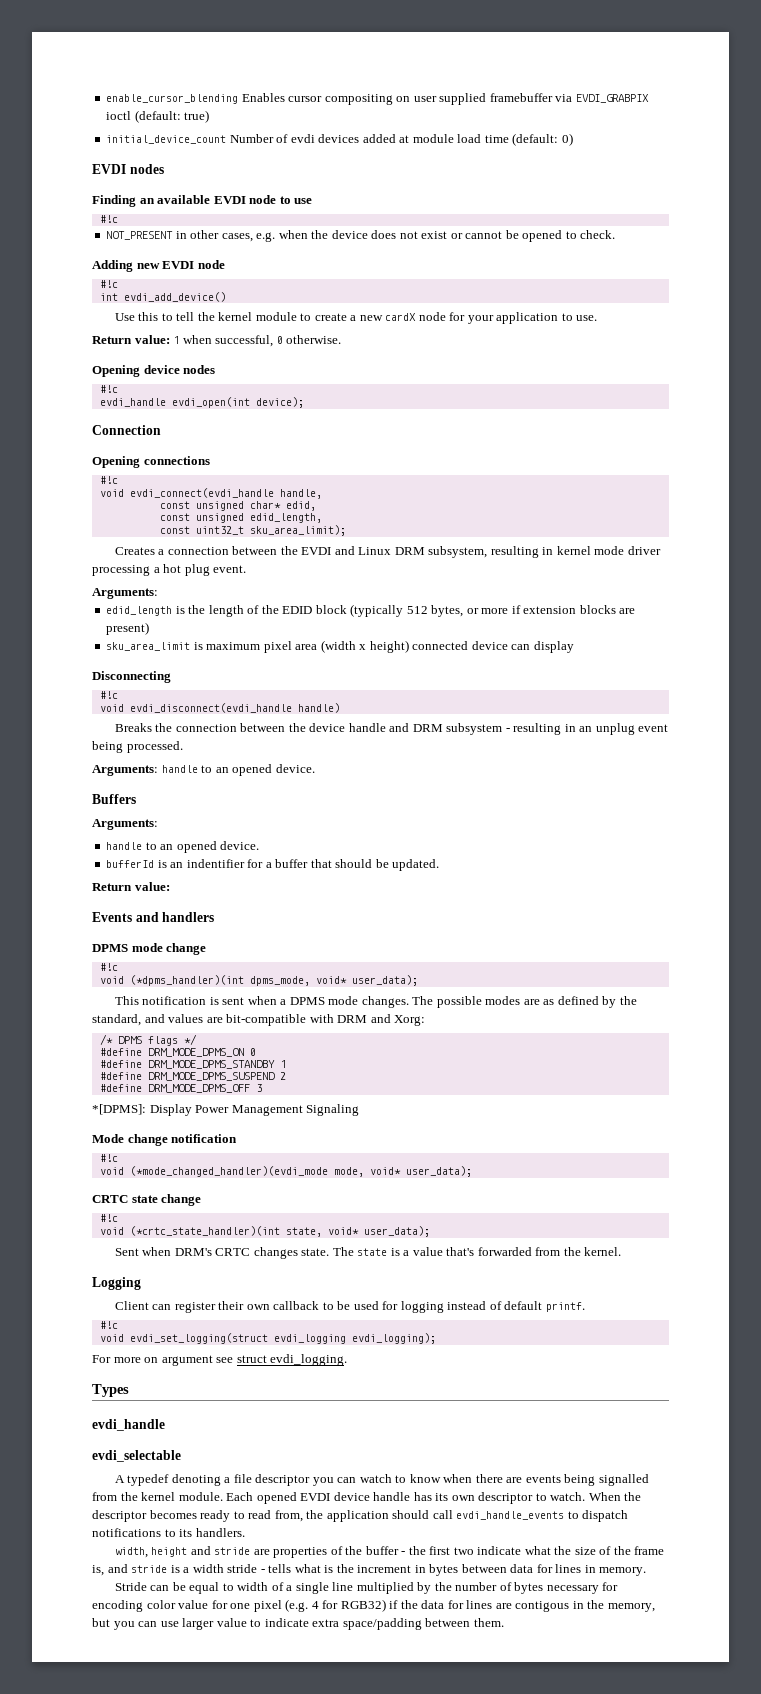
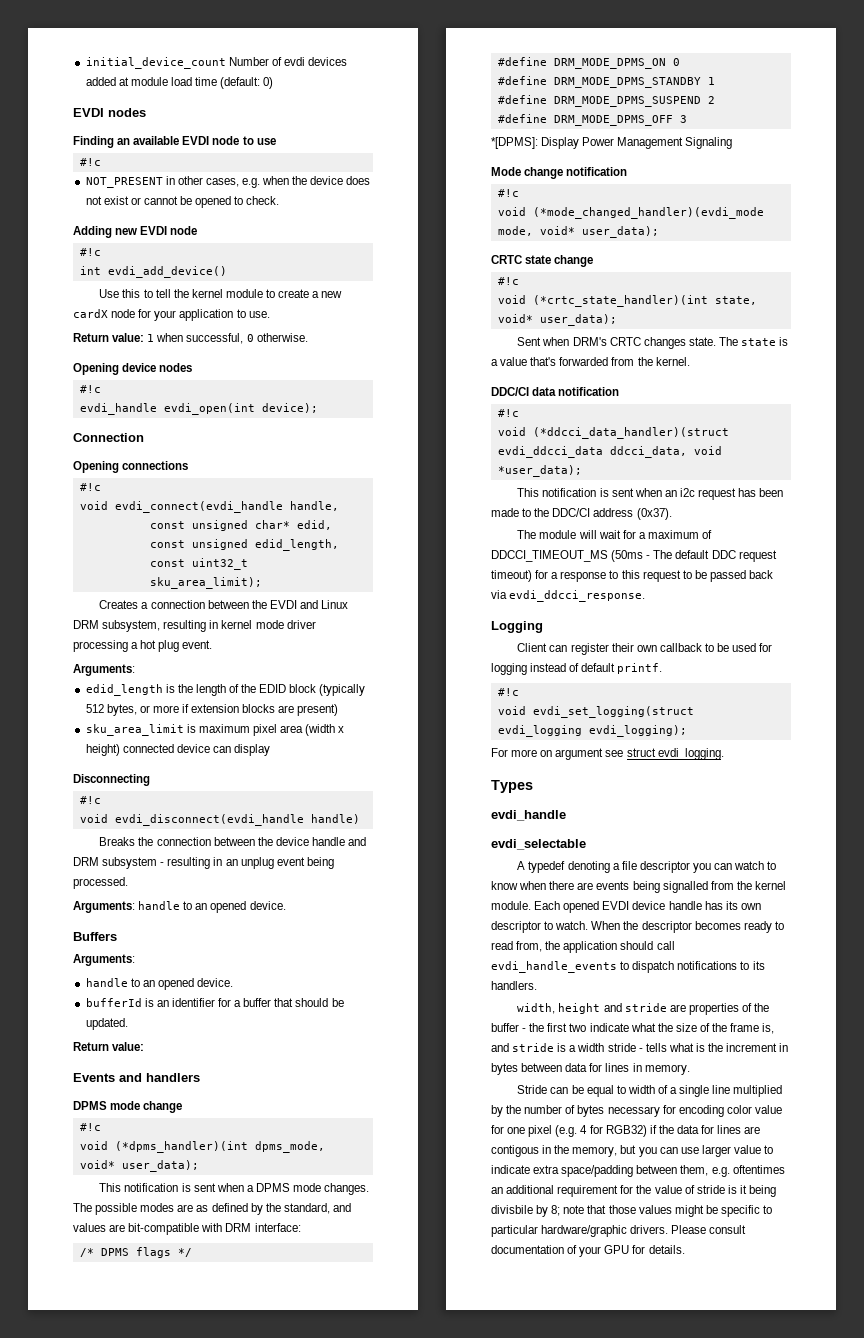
[106,93,649,105] [106,110,210,123] enable_cursor_blending Enables cursor compositing on user supplied framebuffer via EVDI_GRABPIX ioctl (default: true) // -> (85, 63) none
[186,859,245,868] indentifier -> [171,998,215,1007] identifier
[370,1014,426,1026] and Xorg: -> [254,1223,301,1232] interface:
(622, 1251) none -> [491,387,620,396] [497,409,519,417] [497,427,729,439] [497,446,722,458] [497,465,582,477] [517,488,784,500] [491,508,672,520] [517,530,713,539] [491,550,777,562] [491,570,774,582] [491,590,646,602] // DDC/CI data notification // #!c // void (*ddcci_data_handler)(struct evdi_ddcci_data ddcci_data, void *user_data); // This notification is sent when an i2c request has been made to the DDC/CI address (0x37). // The module will wait for a maximum of DDCCI_TIMEOUT_MS (50ms - The default DDC request timeout) for a response to this request to be passed back via evdi_ddcci_response.
[473,1618,504,1627] them. -> [680,1165,785,1177] [491,1185,777,1197] [491,1205,773,1217] [491,1225,747,1237] [491,1245,685,1257] them, e.g. oftentimes an additional requirement for the value of stride is it being divisbile by 8; note that those values might be specific to particular hardware/graphic drivers. Please consult documentation of your GPU for details.

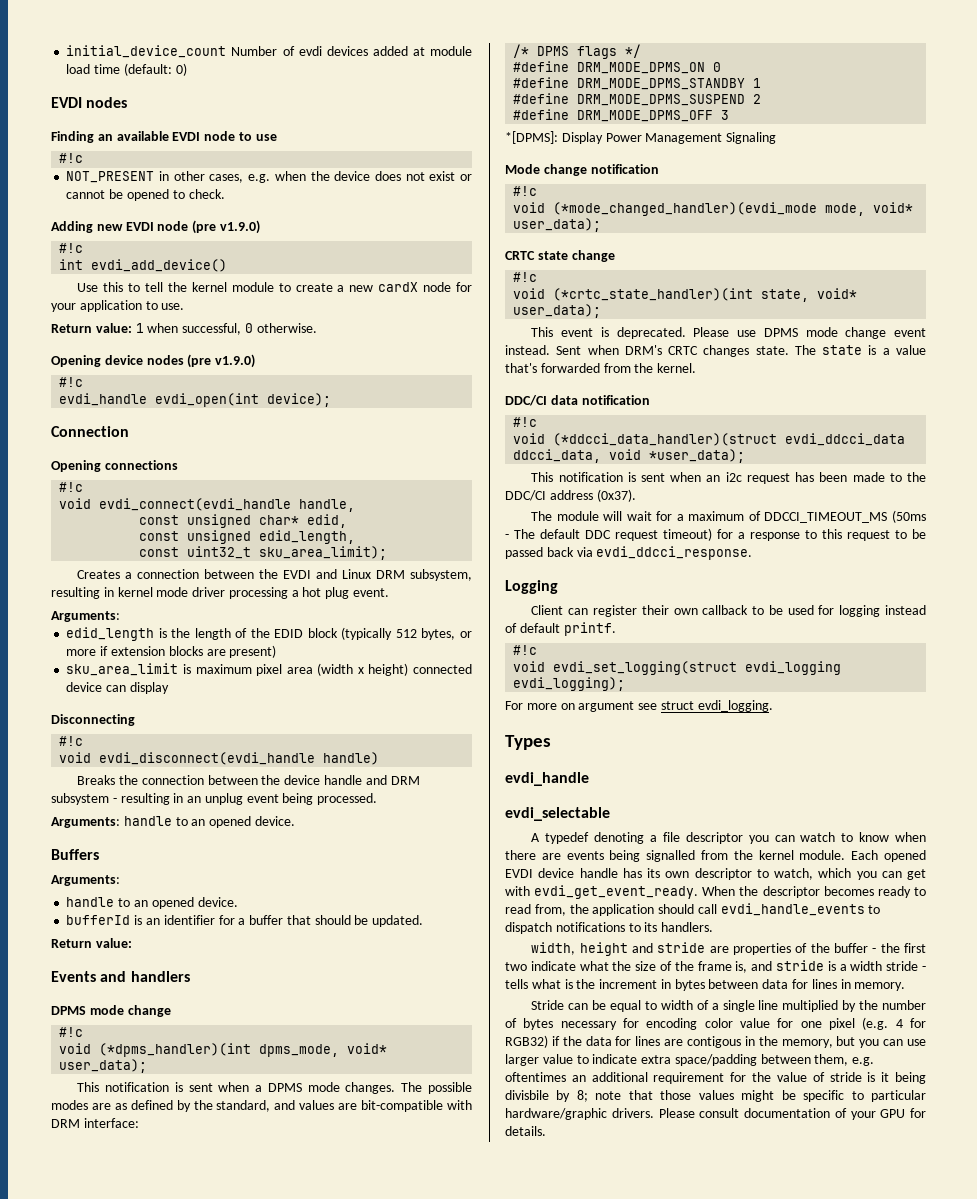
(198, 230) none -> [192,220,260,234] (pre v1.9.0)
(193, 367) none -> [187,354,256,368] (pre v1.9.0)
(617, 320) none -> [531,327,926,339] [505,345,550,355] This event is deprecated. Please use DPMS mode change event instead.
[555,921,589,930] watch. -> [774,868,926,880] [505,885,699,899] watch, which you can get with evdi_get_event_ready.

